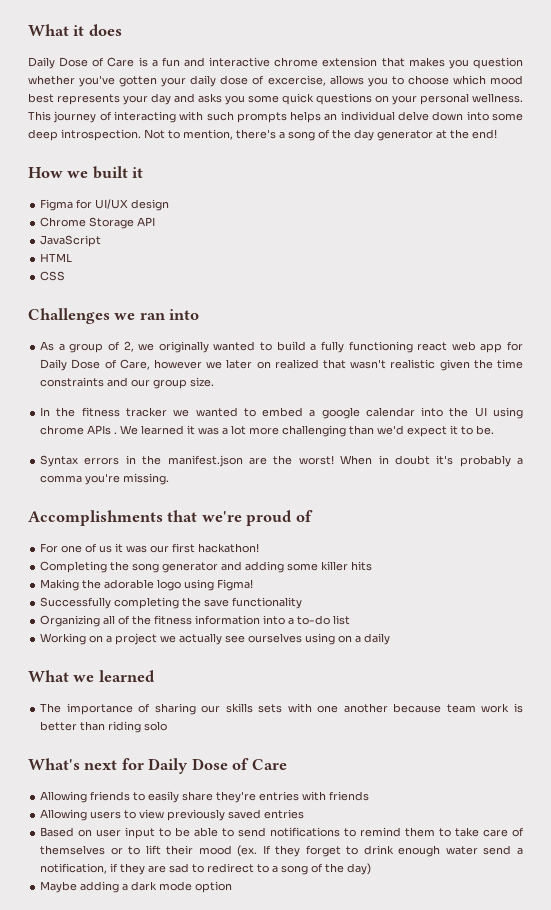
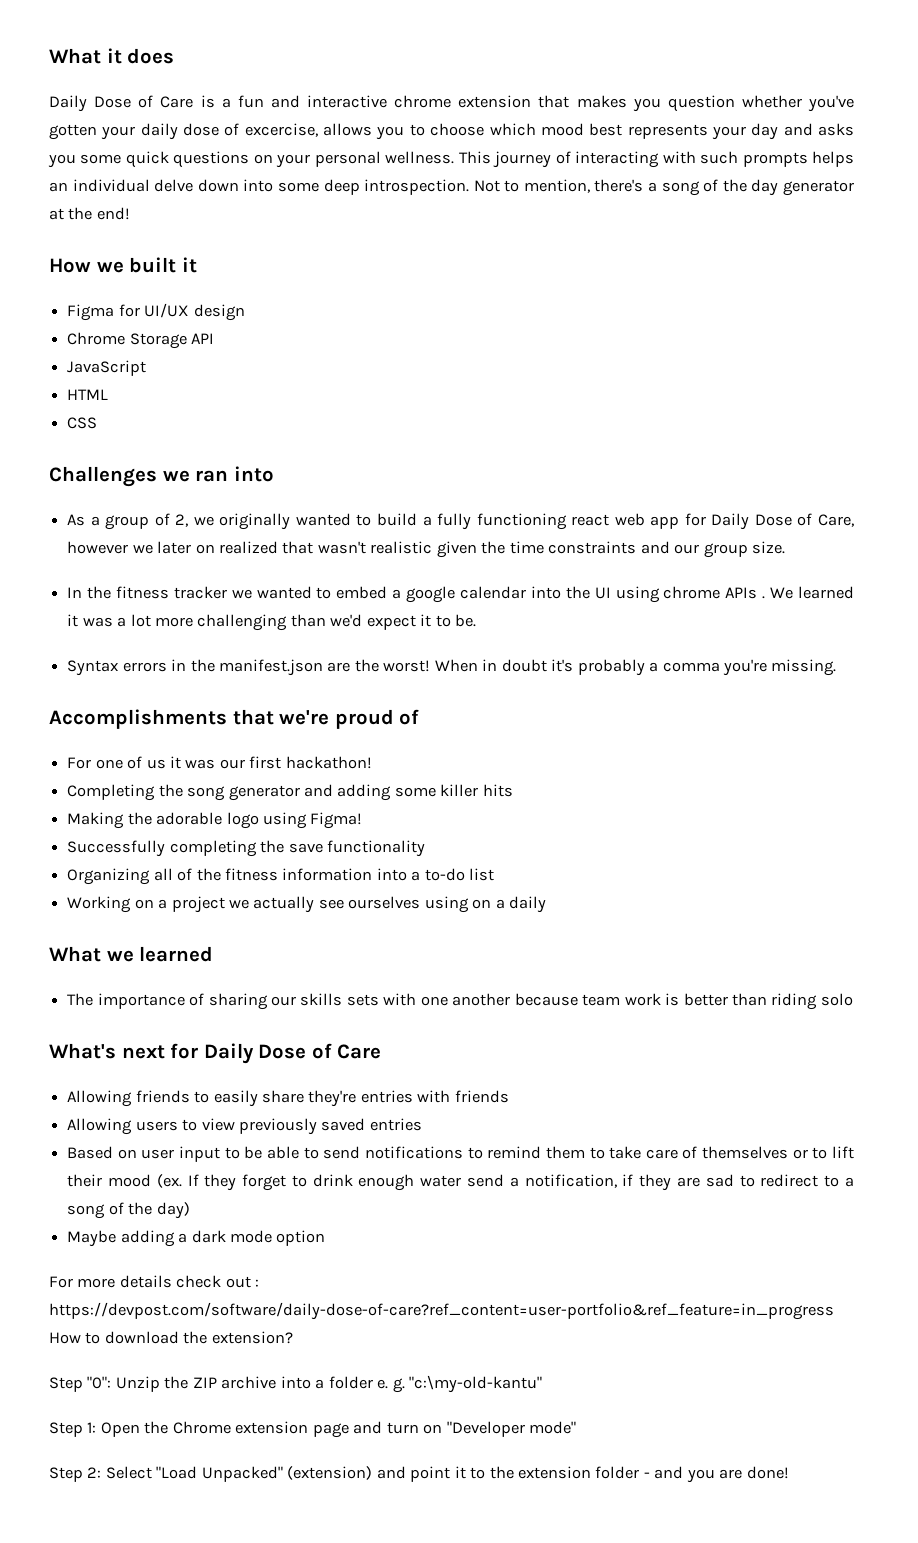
(233, 887) none -> [49,1275,260,1288] [49,1302,834,1320] [49,1331,293,1344] [49,1375,543,1393] [49,1421,577,1438] [49,1466,789,1483] // For more details check out : https://devpost.com/software/daily-dose-of-care?ref_content=user-portfolio&ref_feature=in_progress How to download the extension? // Step "0": Unzip the ZIP archive into a folder e. g. "c:\my-old-kantu" // Step 1: Open the Chrome extension page and turn on "Developer mode" // Step 2: Select "Load Unpacked" (extension) and point it to the extension folder - and you are done!

